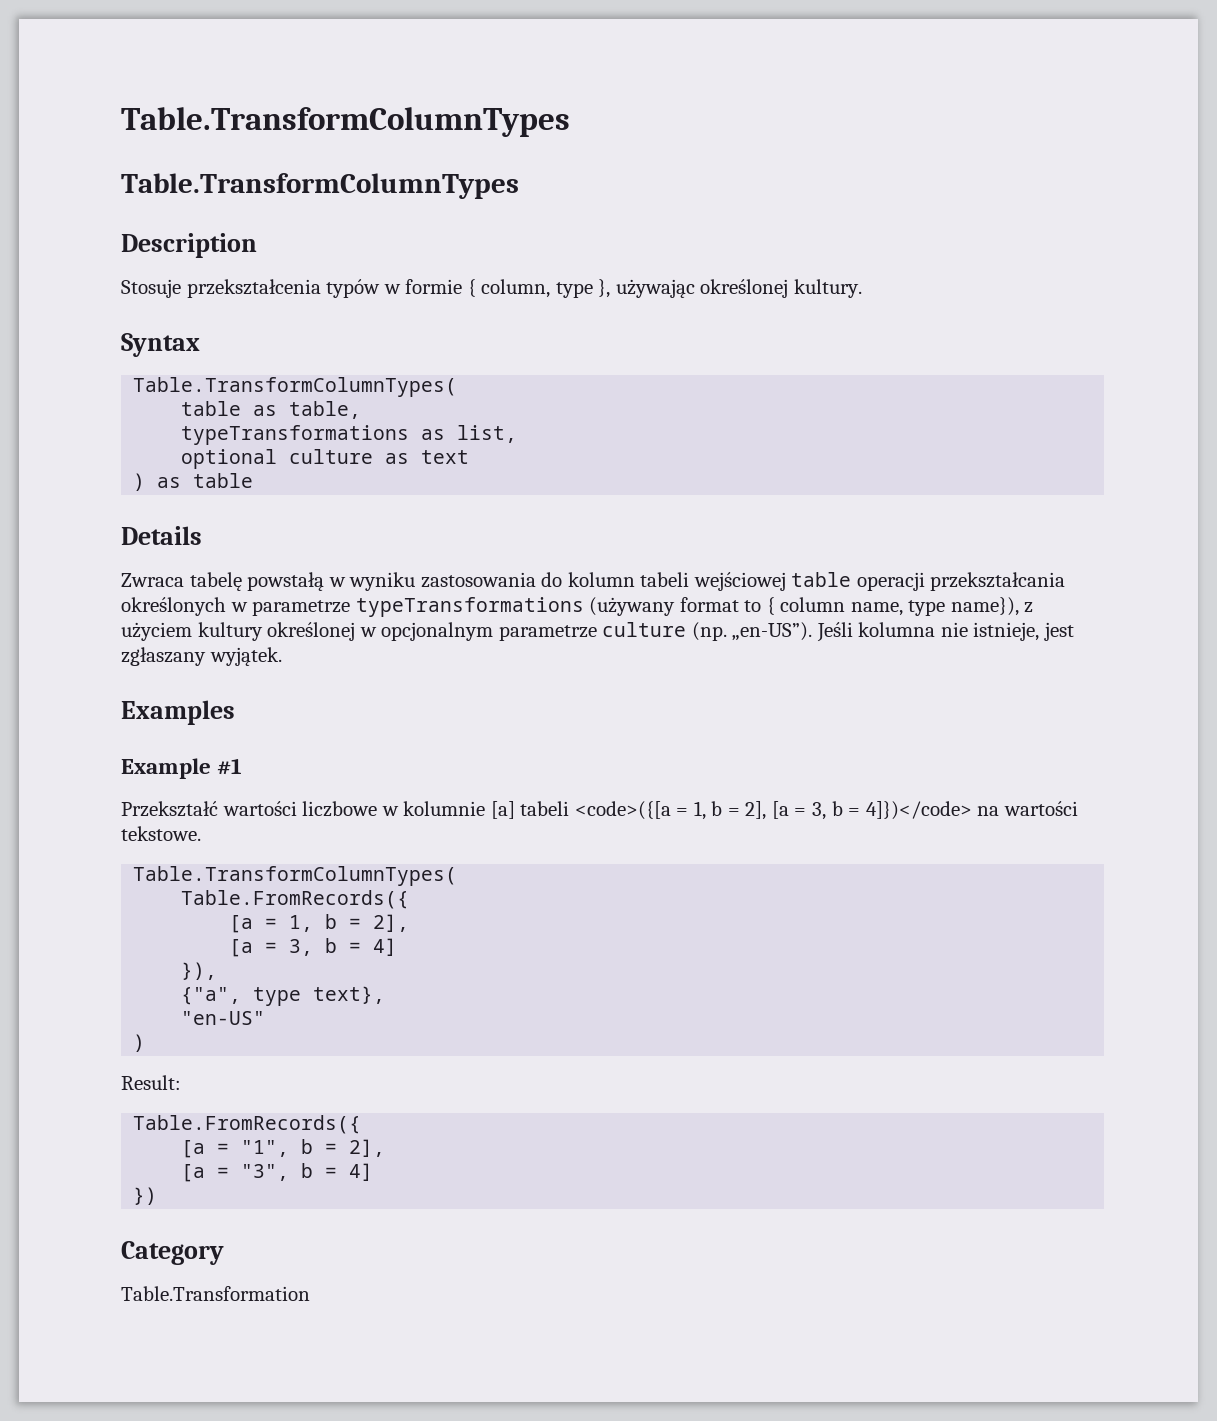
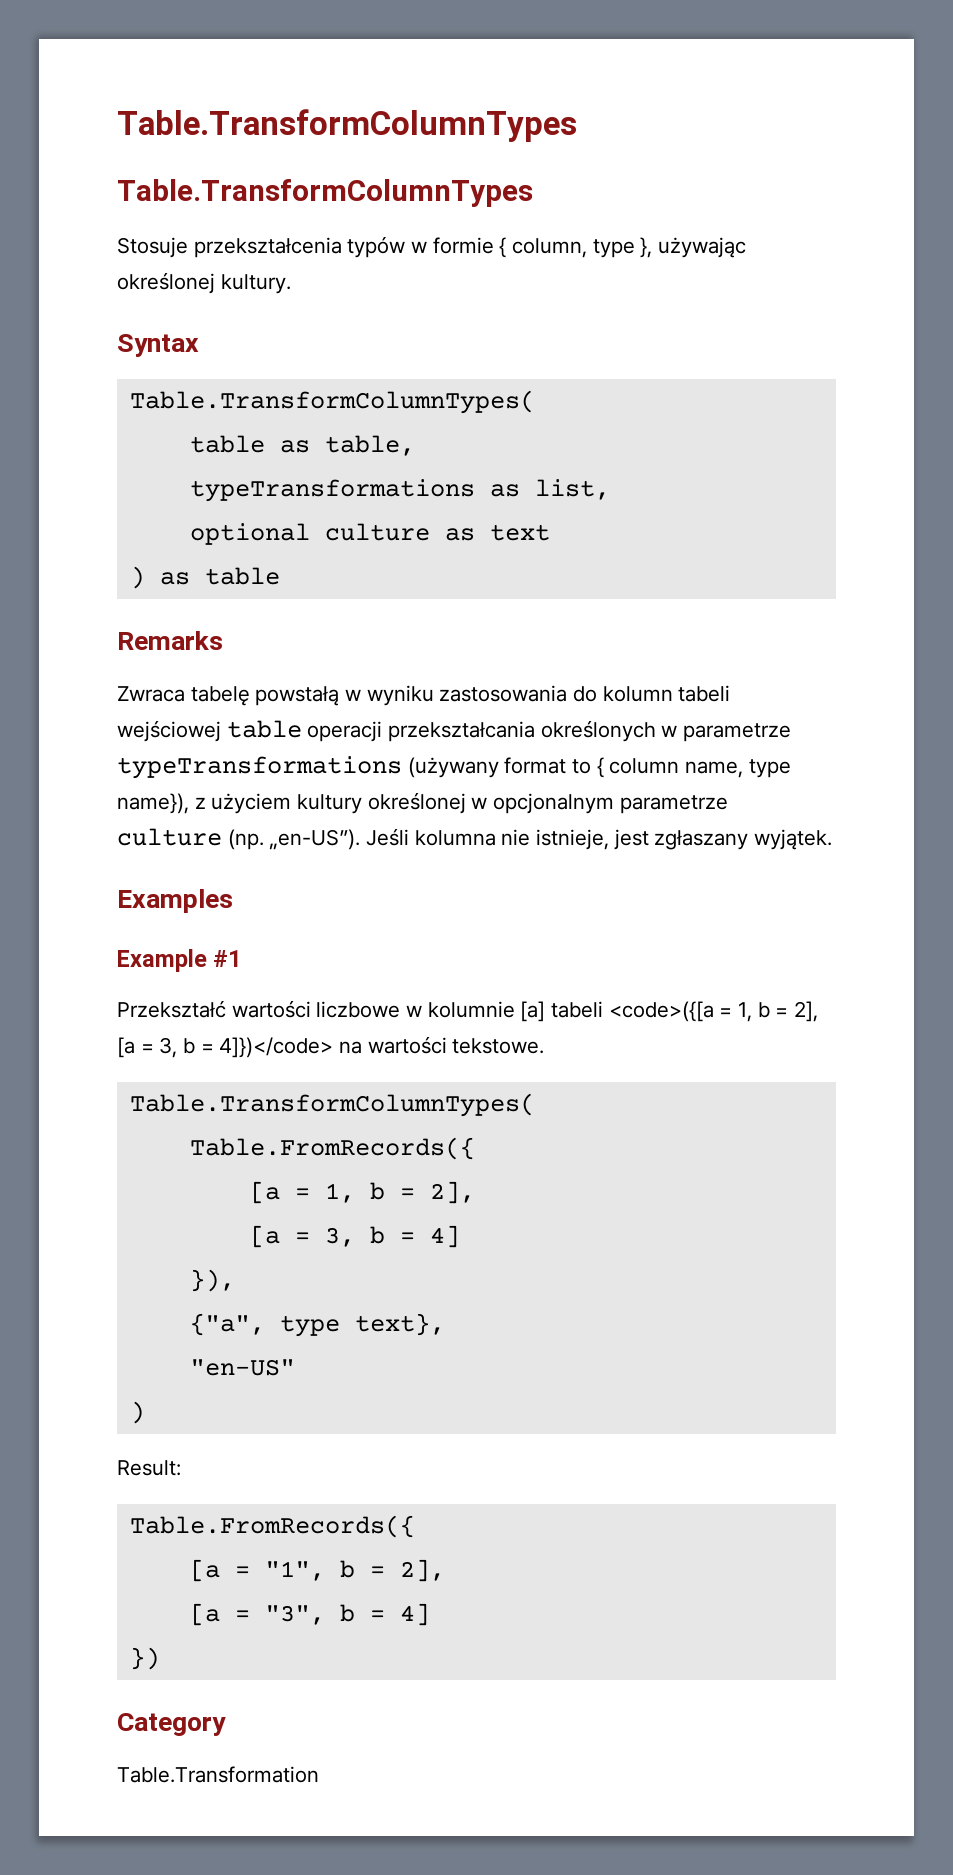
[121,233,257,258] // Description -> (533, 193) none
[121,526,202,545] Details -> [117,631,223,650] Remarks

